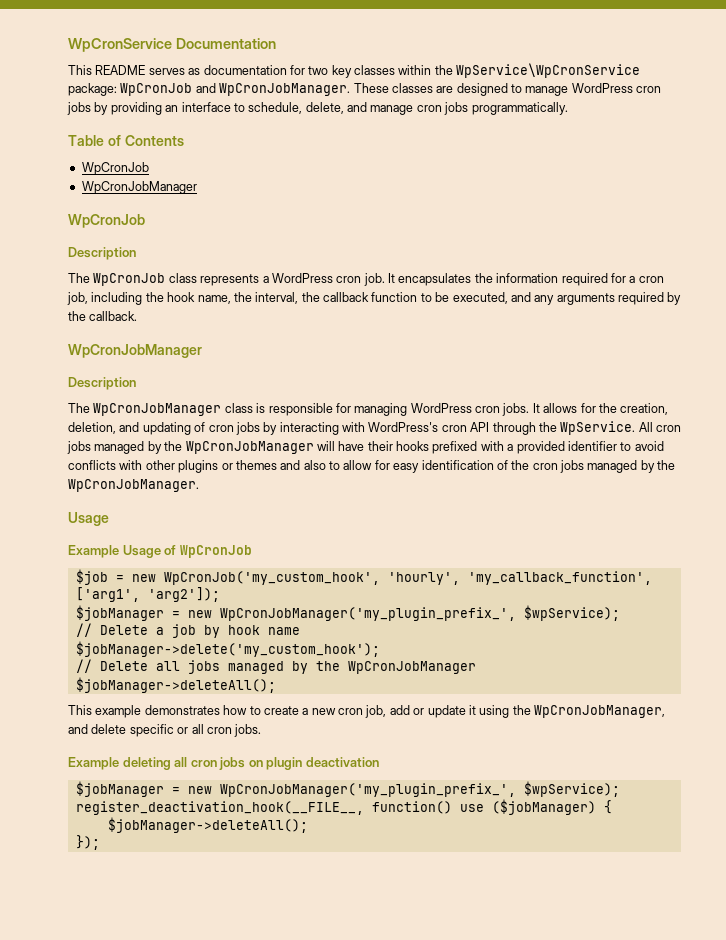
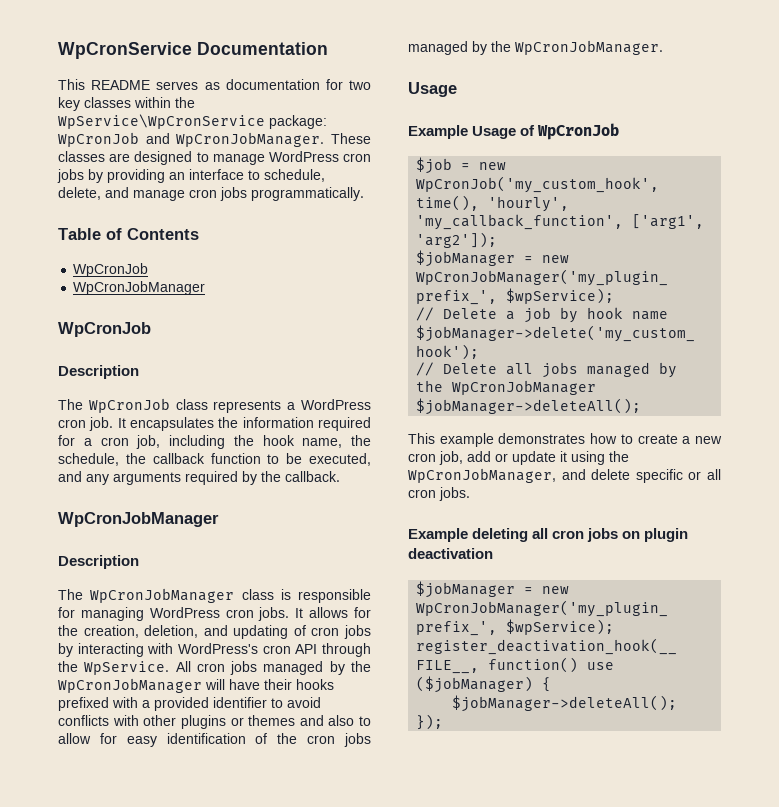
[255,292,299,304] interval, -> [58,453,119,466] schedule,
(380, 578) none -> [416,195,480,211] time(),

